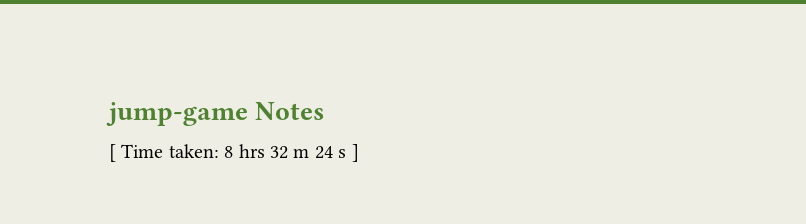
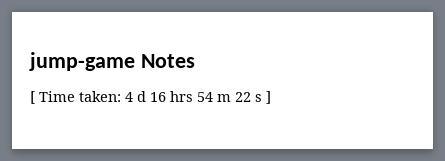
[224,144,333,159] 8 hrs 32 m 24 -> [125,91,251,102] 4 d 16 hrs 54 m 22

